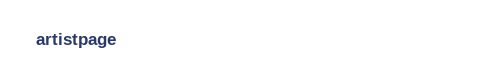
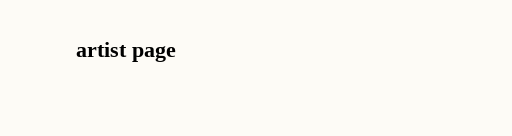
[36,33,116,48] artistpage -> [76,42,176,62] artist page

